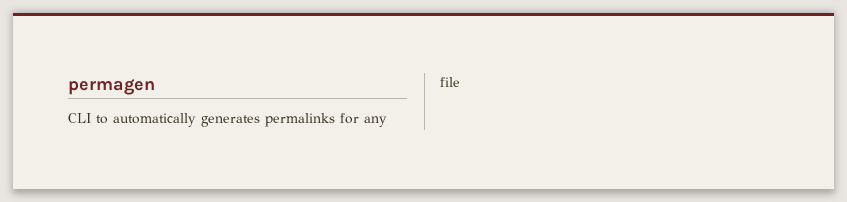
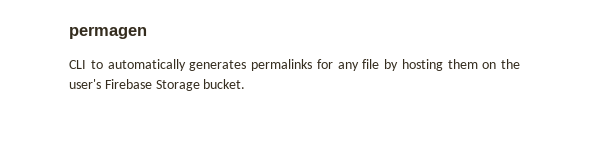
(460, 82) none -> [384,59,520,71] [69,79,246,91] by hosting them on the user's Firebase Storage bucket.

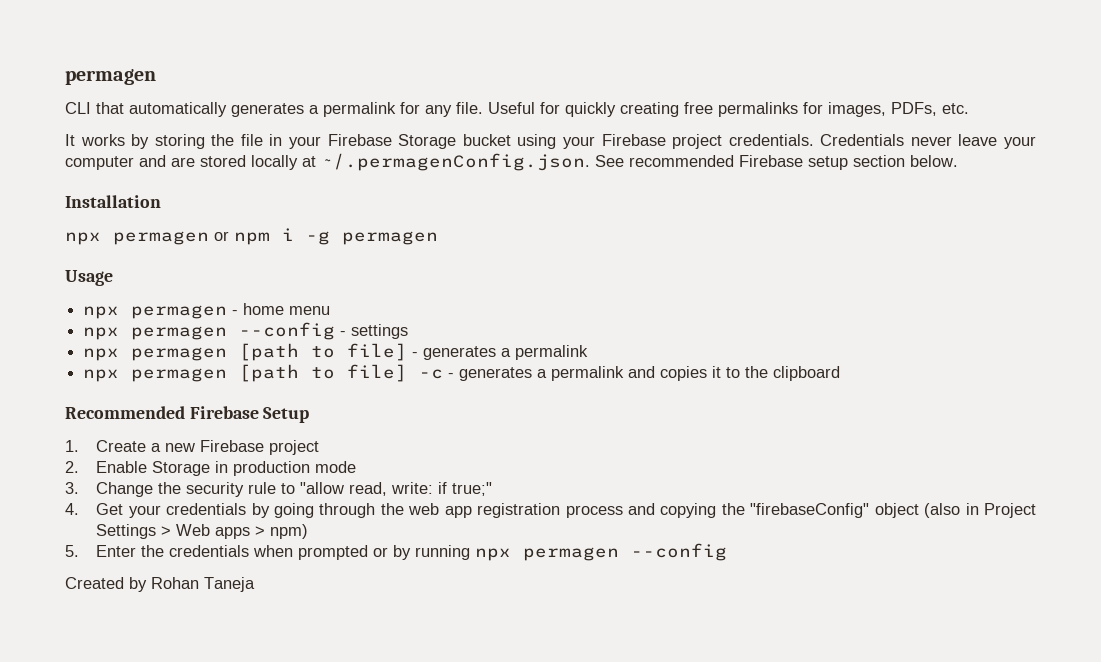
[90,60,103,69] to -> [96,102,124,114] that
[251,59,520,71] [69,79,246,91] permalinks for any file by hosting them on the user's Firebase Storage bucket. -> [309,102,969,117] [65,134,1036,149] [65,153,958,171] [65,195,161,208] [65,228,438,245] [65,270,113,286] [83,303,331,319] [83,322,409,340] [83,343,589,361] [83,364,841,382] [65,406,310,423] [65,440,320,455] [65,461,357,476] [65,482,493,497] [65,503,1037,518] [96,524,309,539] [65,543,728,561] [65,577,255,592] a permalink for any file. Useful for quickly creating free permalinks for images, PDFs, etc. // It works by storing the file in your Firebase Storage bucket using your Firebase project credentials. Credentials never leave your computer and are stored locally at ~/.permagenConfig.json. See recommended Firebase setup section below. // Installation // npx permagen or npm i -g permagen // Usage // npx permagen - home menu // npx permagen --config - settings // npx permagen [path to file] - generates a permalink // npx permagen [path to file] -c - generates a permalink and copies it to the clipboard // Recommended Firebase Setup // 1. Create a new Firebase project // 2. Enable Storage in production mode // 3. Change the security rule to "allow read, write: if true;" // 4. Get your credentials by going through the web app registration process and copying the "firebaseConfig" object (also in Project Settings > Web apps > npm) // 5. Enter the credentials when prompted or by running npx permagen --config // Created by Rohan Taneja

